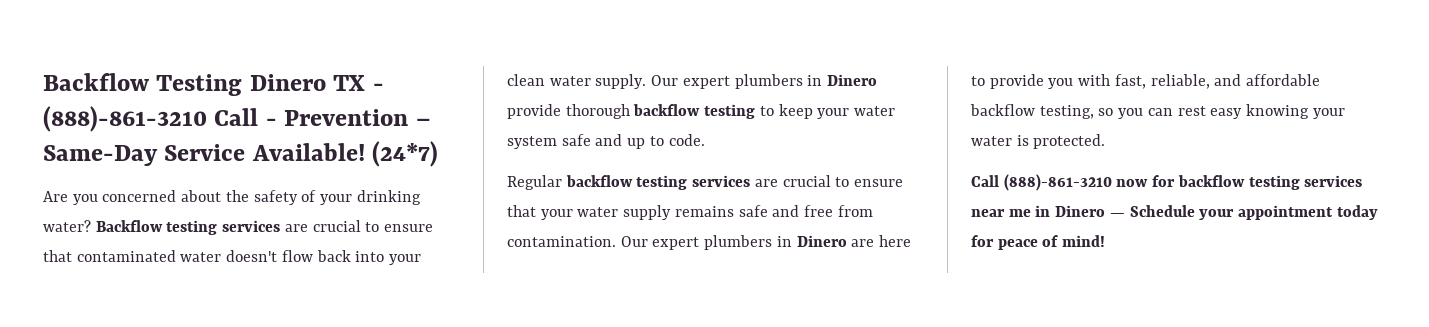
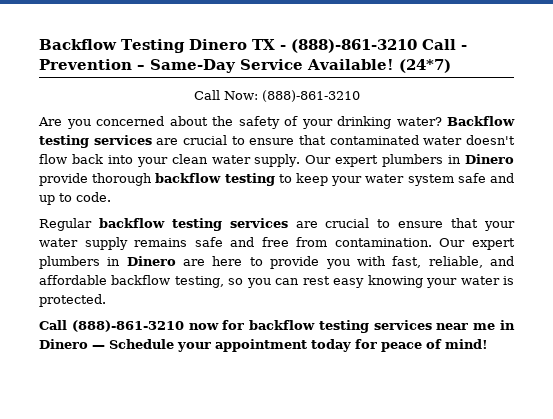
(439, 154) none -> [193,90,360,102] // Call Now: (888)-861-3210

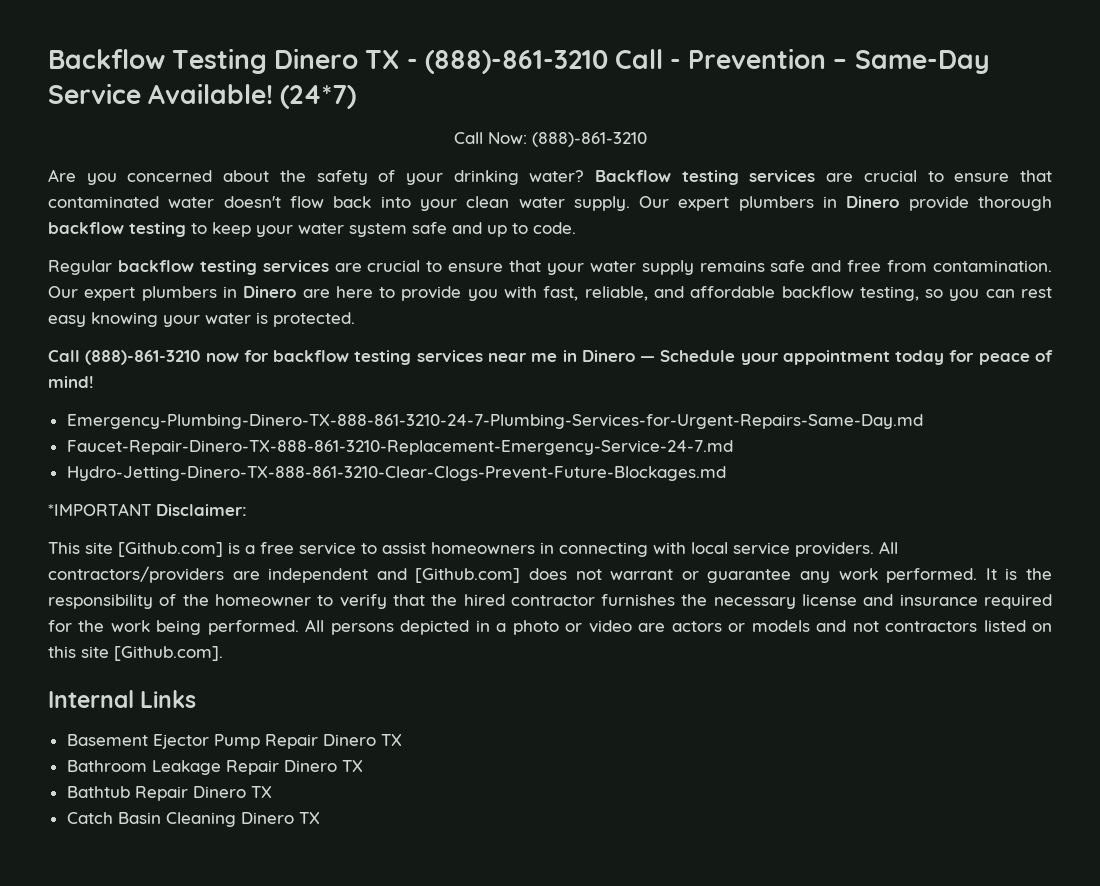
(488, 344) none -> [66,414,923,429] [66,440,733,455] [66,466,726,481] [48,503,247,516] [48,541,898,557] [48,566,1053,583] [48,594,1052,609] [48,619,1052,635] [48,646,223,661] [48,690,197,708] [66,734,402,749] [66,760,363,775] [66,786,272,801] [66,812,320,827] // Emergency-Plumbing-Dinero-TX-888-861-3210-24-7-Plumbing-Services-for-Urgent-Repairs-Same-Day.md // Faucet-Repair-Dinero-TX-888-861-3210-Replacement-Emergency-Service-24-7.md // Hydro-Jetting-Dinero-TX-888-861-3210-Clear-Clogs-Prevent-Future-Blockages.md // *IMPORTANT Disclaimer: // This site [Github.com] is a free service to assist homeowners in connecting with local service providers. All contractors/providers are independent and [Github.com] does not warrant or guarantee any work performed. It is the responsibility of the homeowner to verify that the hired contractor furnishes the necessary license and insurance required for the work being performed. All persons depicted in a photo or video are actors or models and not contractors listed on this site [Github.com]. // Internal Links // Basement Ejector Pump Repair Dinero TX // Bathroom Leakage Repair Dinero TX // Bathtub Repair Dinero TX // Catch Basin Cleaning Dinero TX

